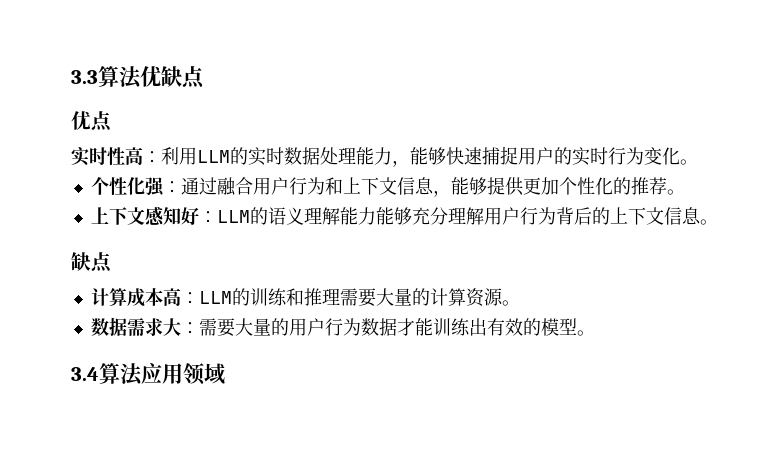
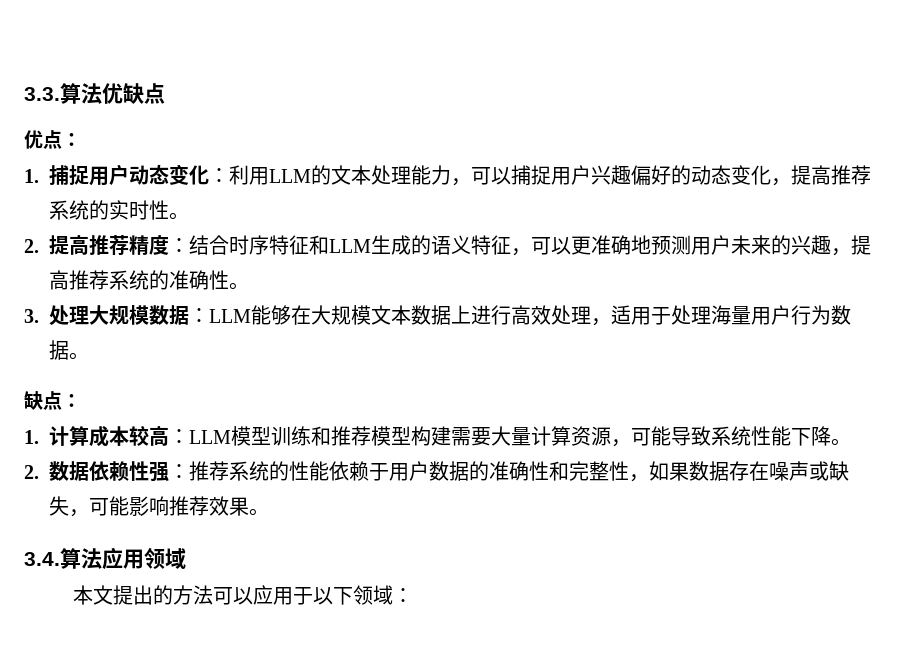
[71,70,98,84] 3.3 -> [24,87,60,101] 3.3.
[71,147,143,166] // 实时性高 -> [62,133,81,147] [24,164,209,186] ： // 1.捕捉用户动态变化
[248,147,320,166] 实时数据 -> [331,165,371,185] 文本
[410,146,698,166] [90,177,685,197] [90,206,718,226] [71,252,112,273] [90,288,520,307] [90,317,595,337] [71,363,225,386] 能够快速捕捉用户的实时行为变化。 // 个性化强：通过融合用户行为和上下文信息，能够提供更加个性化的推荐。 // 上下文感知好：LLM的语义理解能力能够充分理解用户行为背后的上下文信息。 // 缺点 // 计算成本高：LLM的训练和推理需要大量的计算资源。 // 数据需求大：需要大量的用户行为数据才能训练出有效的模型。 // 3.4算法应用领域 -> [471,165,871,186] [49,200,189,220] [24,235,871,256] [49,270,249,290] [24,305,851,326] [49,340,89,360] [24,391,81,410] [24,425,851,447] [24,461,849,482] [49,496,269,517] [24,547,186,570] [73,585,414,605] 可以捕捉用户兴趣偏好的动态变化，提高推荐系统的实时性。 // 2.提高推荐精度：结合时序特征和LLM生成的语义特征，可以更准确地预测用户未来的兴趣，提高推荐系统的准确性。 // 3.处理大规模数据：LLM能够在大规模文本数据上进行高效处理，适用于处理海量用户行为数据。 // 缺点： // 1.计算成本较高：LLM模型训练和推荐模型构建需要大量计算资源，可能导致系统性能下降。 // 2.数据依赖性强：推荐系统的性能依赖于用户数据的准确性和完整性，如果数据存在噪声或缺失，可能影响推荐效果。 // 3.4.算法应用领域 // 本文提出的方法可以应用于以下领域：

